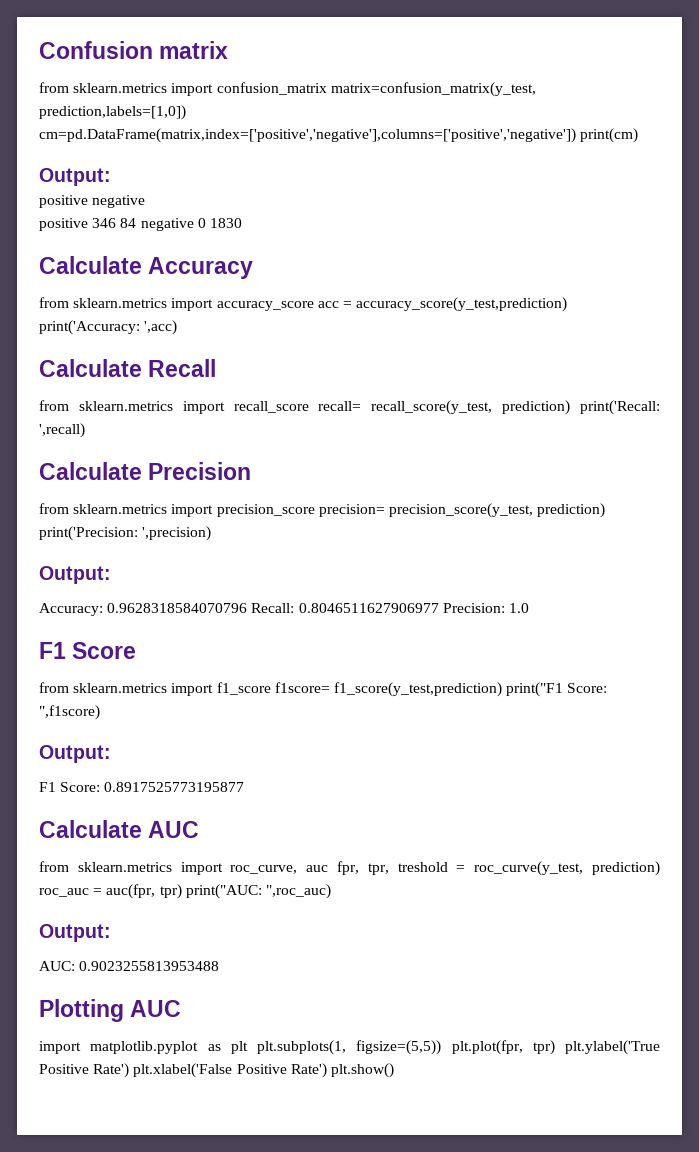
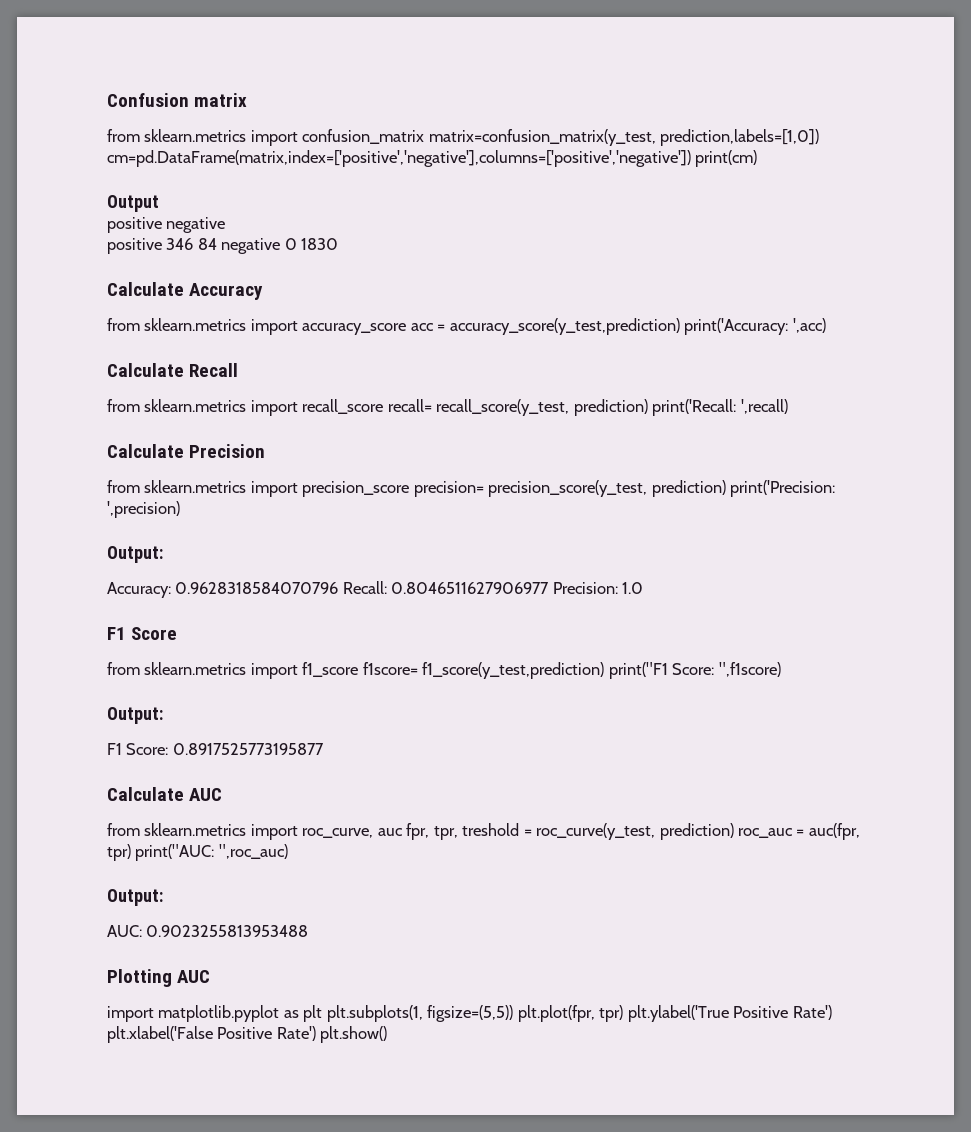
[39,168,111,186] Output: -> [107,195,159,212] Output

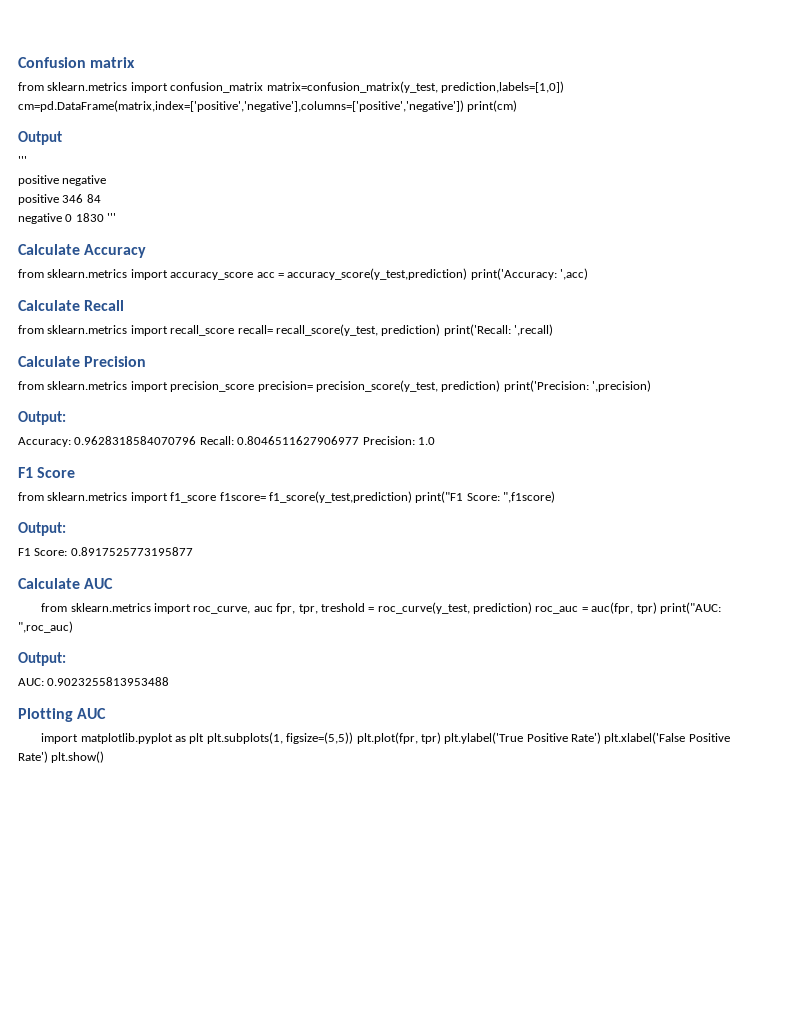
(159, 203) none -> [18,156,27,165] // '''
(217, 244) none -> (101, 198) //
(339, 244) none -> [107,213,117,222] '''

